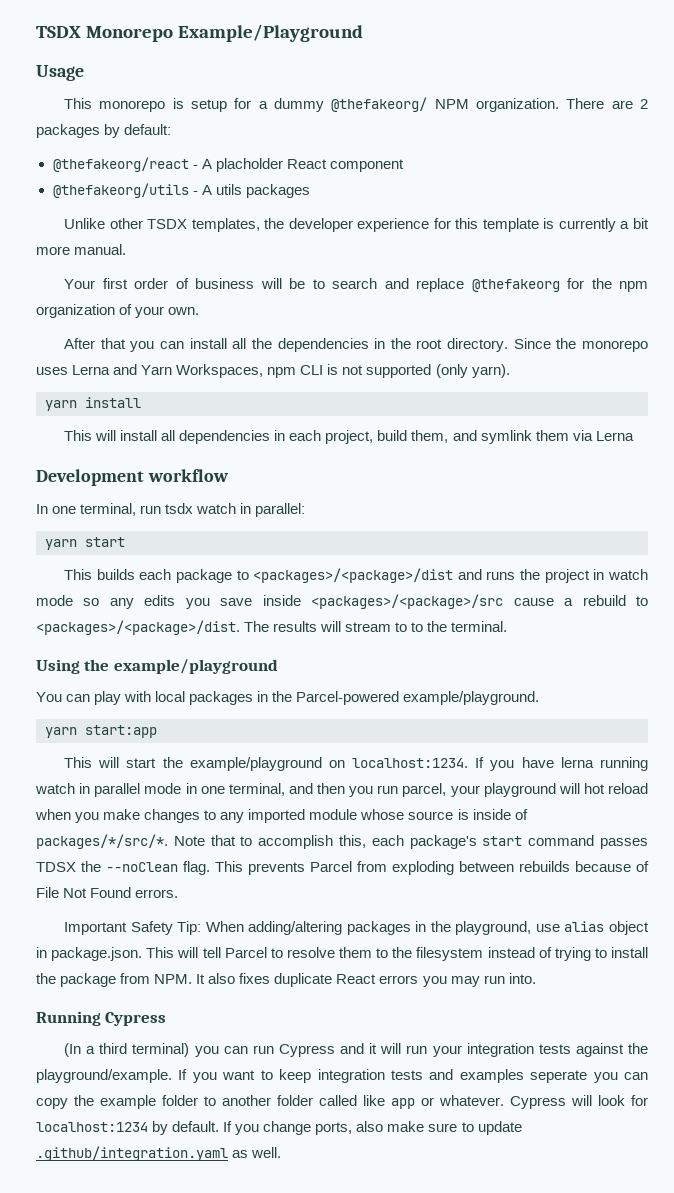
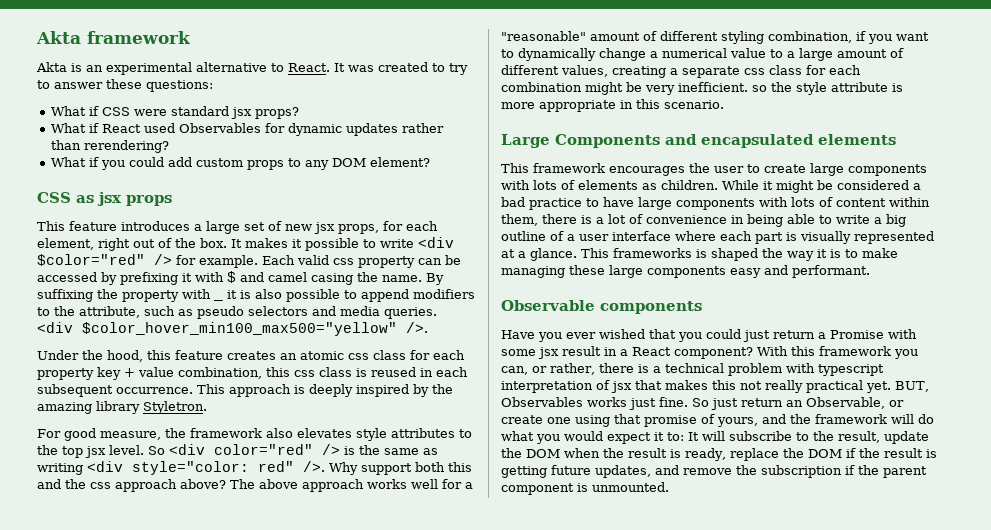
[36,24,364,42] [36,65,84,81] [64,97,648,112] [36,124,172,138] [52,157,404,172] [52,183,310,198] [64,218,649,232] [36,244,127,255] [64,278,648,292] [36,304,200,318] [64,338,648,352] [36,364,510,378] [45,397,141,411] [64,430,634,444] [36,469,229,486] [36,503,306,517] [45,537,125,550] [64,568,649,583] [36,594,649,609] [36,620,508,635] [36,659,278,674] [36,691,540,705] [45,725,157,738] [64,757,649,771] [35,783,648,797] [35,809,528,823] [36,834,648,849] [36,861,649,875] [36,887,179,898] [64,921,650,935] [36,947,648,961] [36,973,536,987] [36,1011,167,1026] [64,1043,649,1057] [36,1069,648,1083] [36,1095,648,1109] [36,1121,522,1135] [36,1146,282,1161] TSDX Monorepo Example/Playground // Usage // This monorepo is setup for a dummy @thefakeorg/ NPM organization. There are 2 packages by default: // @thefakeorg/react - A placholder React component // @thefakeorg/utils - A utils packages // Unlike other TSDX templates, the developer experience for this template is currently a bit more manual. // Your first order of business will be to search and replace @thefakeorg for the npm organization of your own. // After that you can install all the dependencies in the root directory. Since the monorepo uses Lerna and Yarn Workspaces, npm CLI is not supported (only yarn). // yarn install // This will install all dependencies in each project, build them, and symlink them via Lerna // Development workflow // In one terminal, run tsdx watch in parallel: // yarn start // This builds each package to <packages>/<package>/dist and runs the project in watch mode so any edits you save inside <packages>/<package>/src cause a rebuild to <packages>/<package>/dist. The results will stream to to the terminal. // Using the example/playground // You can play with local packages in the Parcel-powered example/playground. // yarn start:app // This will start the example/playground on localhost:1234. If you have lerna running watch in parallel mode in one terminal, and then you run parcel, your playground will hot reload when you make changes to any imported module whose source is inside of packages/*/src/*. Note that to accomplish this, each package's start command passes TDSX the --noClean flag. This prevents Parcel from exploding between rebuilds because of File Not Found errors. // Important Safety Tip: When adding/altering packages in the playground, use alias object in package.json. This will tell Parcel to resolve them to the filesystem instead of trying to install the package from NPM. It also fixes duplicate React errors you may run into. // Running Cypress // (In a third terminal) you can run Cypress and it will run your integration tests against the playground/example. If you want to keep integration tests and examples seperate you can copy the example folder to another folder called like app or whatever. Cypress will look for localhost:1234 by default. If you change ports, also make sure to update .github/integration.yaml as well. -> [36,31,191,44] [36,62,468,75] [37,79,213,92] [51,106,300,119] [51,123,445,136] [51,140,170,153] [51,157,431,170] [37,192,172,206] [37,221,438,234] [37,237,454,251] [37,254,461,268] [37,271,444,285] [37,289,211,302] [213,299,223,301] [227,289,475,302] [37,306,437,319] [37,322,428,336] [37,350,465,362] [37,367,468,380] [37,384,453,397] [37,401,207,414] [37,428,472,441] [37,444,438,458] [37,461,472,475] [37,479,473,492] [501,31,929,44] [501,48,904,61] [501,65,861,78] [501,82,903,95] [501,99,724,112] [501,134,896,148] [501,163,927,176] [501,180,921,193] [501,197,930,210] [501,214,906,227] [501,231,934,244] [501,248,898,261] [501,265,870,278] [501,300,702,314] [501,329,917,342] [501,346,918,359] [501,363,884,376] [501,380,929,393] [501,397,904,410] [501,414,934,427] [501,431,929,444] [501,448,937,461] [501,465,927,478] [501,482,669,495] Akta framework // Akta is an experimental alternative to React. It was created to try to answer these questions: // What if CSS were standard jsx props? // What if React used Observables for dynamic updates rather than rerendering? // What if you could add custom props to any DOM element? // CSS as jsx props // This feature introduces a large set of new jsx props, for each element, right out of the box. It makes it possible to write <div $color="red" /> for example. Each valid css property can be accessed by prefixing it with $ and camel casing the name. By suffixing the property with _ it is also possible to append modifiers to the attribute, such as pseudo selectors and media queries. <div $color_hover_min100_max500="yellow" />. // Under the hood, this feature creates an atomic css class for each property key + value combination, this css class is reused in each subsequent occurrence. This approach is deeply inspired by the amazing library Styletron. // For good measure, the framework also elevates style attributes to the top jsx level. So <div color="red" /> is the same as writing <div style="color: red" />. Why support both this and the css approach above? The above approach works well for a "reasonable" amount of different styling combination, if you want to dynamically change a numerical value to a large amount of different values, creating a separate css class for each combination might be very inefficient. so the style attribute is more appropriate in this scenario. // Large Components and encapsulated elements // This framework encourages the user to create large components with lots of elements as children. While it might be considered a bad practice to have large components with lots of content within them, there is a lot of convenience in being able to write a big outline of a user interface where each part is visually represented at a glance. This frameworks is shaped the way it is to make managing these large components easy and performant. // Observable components // Have you ever wished that you could just return a Promise with some jsx result in a React component? With this framework you can, or rather, there is a technical problem with typescript interpretation of jsx that makes this not really practical yet. BUT, Observables works just fine. So just return an Observable, or create one using that promise of yours, and the framework will do what you would expect it to: It will subscribe to the result, update the DOM when the result is ready, replace the DOM if the result is getting future updates, and remove the subscription if the parent component is unmounted.

